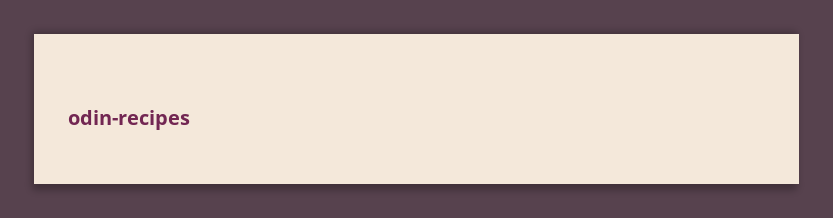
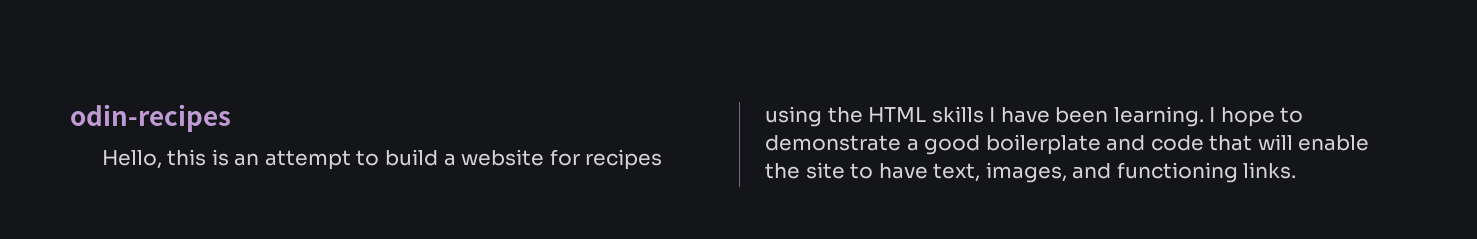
(190, 120) none -> [101,149,663,170] [765,106,1304,127] [765,134,1370,155] [765,162,1297,183] // Hello, this is an attempt to build a website for recipes using the HTML skills I have been learning. I hope to demonstrate a good boilerplate and code that will enable the site to have text, images, and functioning links.

